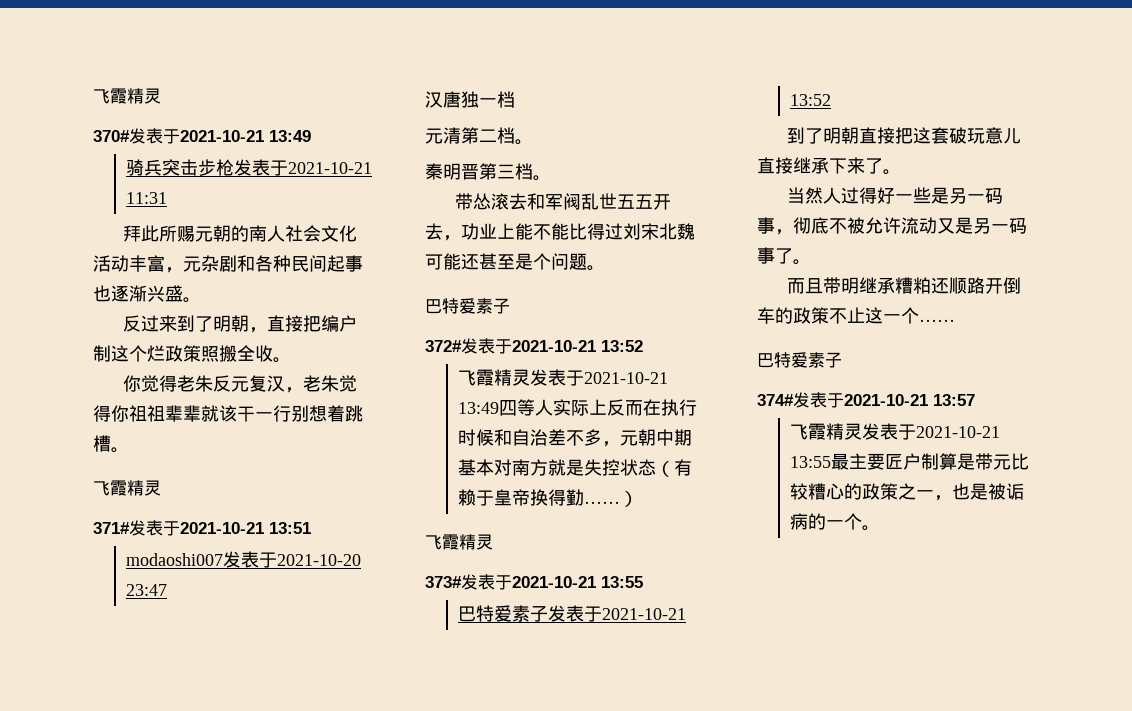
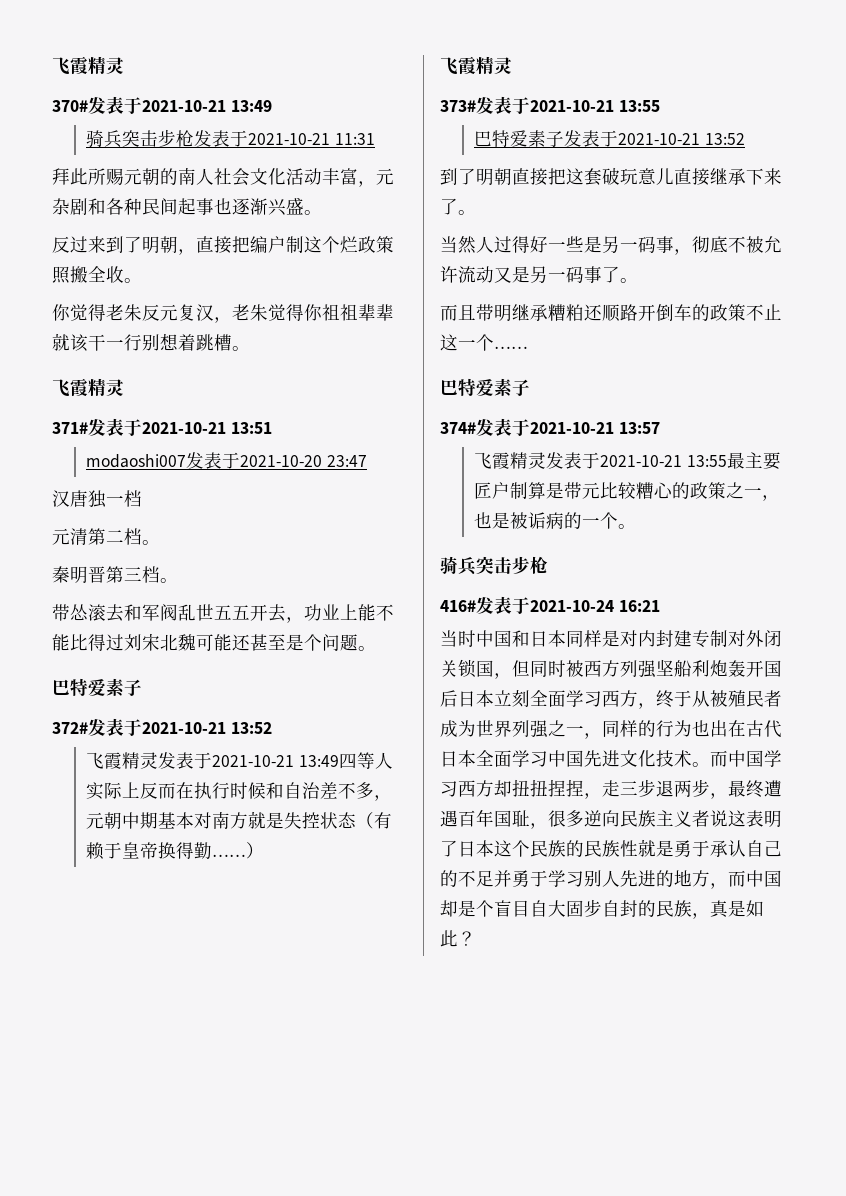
(881, 528) none -> [440,556,548,575] [440,596,660,614] [440,630,782,648] [440,659,782,679] [440,690,782,709] [440,720,782,739] [440,750,782,767] [440,779,782,799] [440,809,782,829] [440,839,782,858] [440,870,782,889] [440,899,764,919] [440,930,476,947] // 骑兵突击步枪 // 416#发表于2021-10-24 16:21 // 当时中国和日本同样是对内封建专制对外闭关锁国，但同时被西方列强坚船利炮轰开国后日本立刻全面学习西方，终于从被殖民者成为世界列强之一，同样的行为也出在古代日本全面学习中国先进文化技术。而中国学习西方却扭扭捏捏，走三步退两步，最终遭遇百年国耻，很多逆向民族主义者说这表明了日本这个民族的民族性就是勇于承认自己的不足并勇于学习别人先进的地方，而中国却是个盲目自大固步自封的民族，真是如此？

